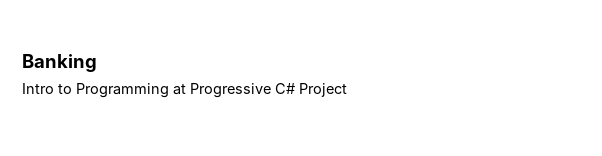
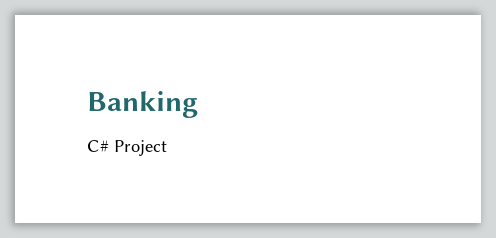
[22,83,271,98] Intro to Programming at Progressive -> (198, 104) none

